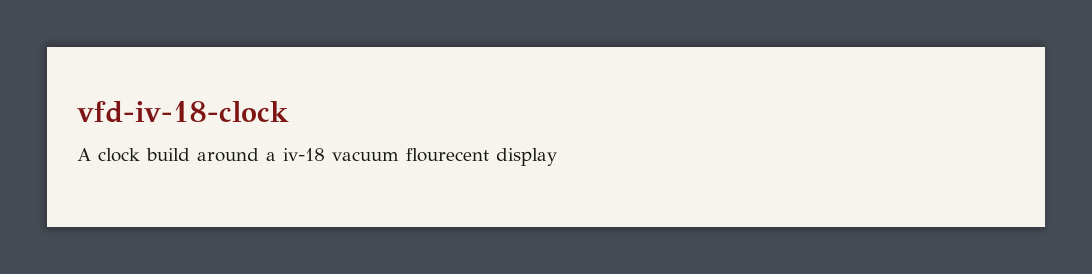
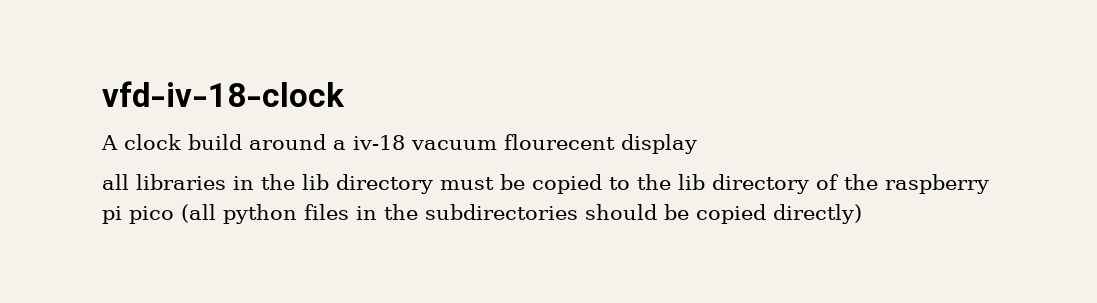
(557, 157) none -> [102,174,989,194] [102,204,862,224] // all libraries in the lib directory must be copied to the lib directory of the raspberry pi pico (all python files in the subdirectories should be copied directly)

